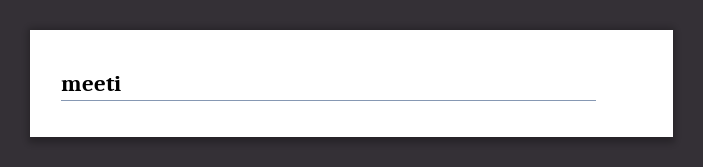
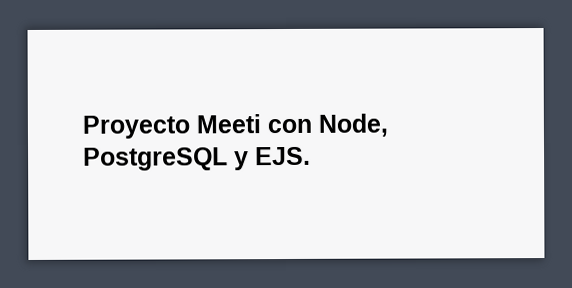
[61,76,121,91] meeti -> [82,113,388,139] [83,146,311,171] Proyecto Meeti con Node, PostgreSQL y EJS.

